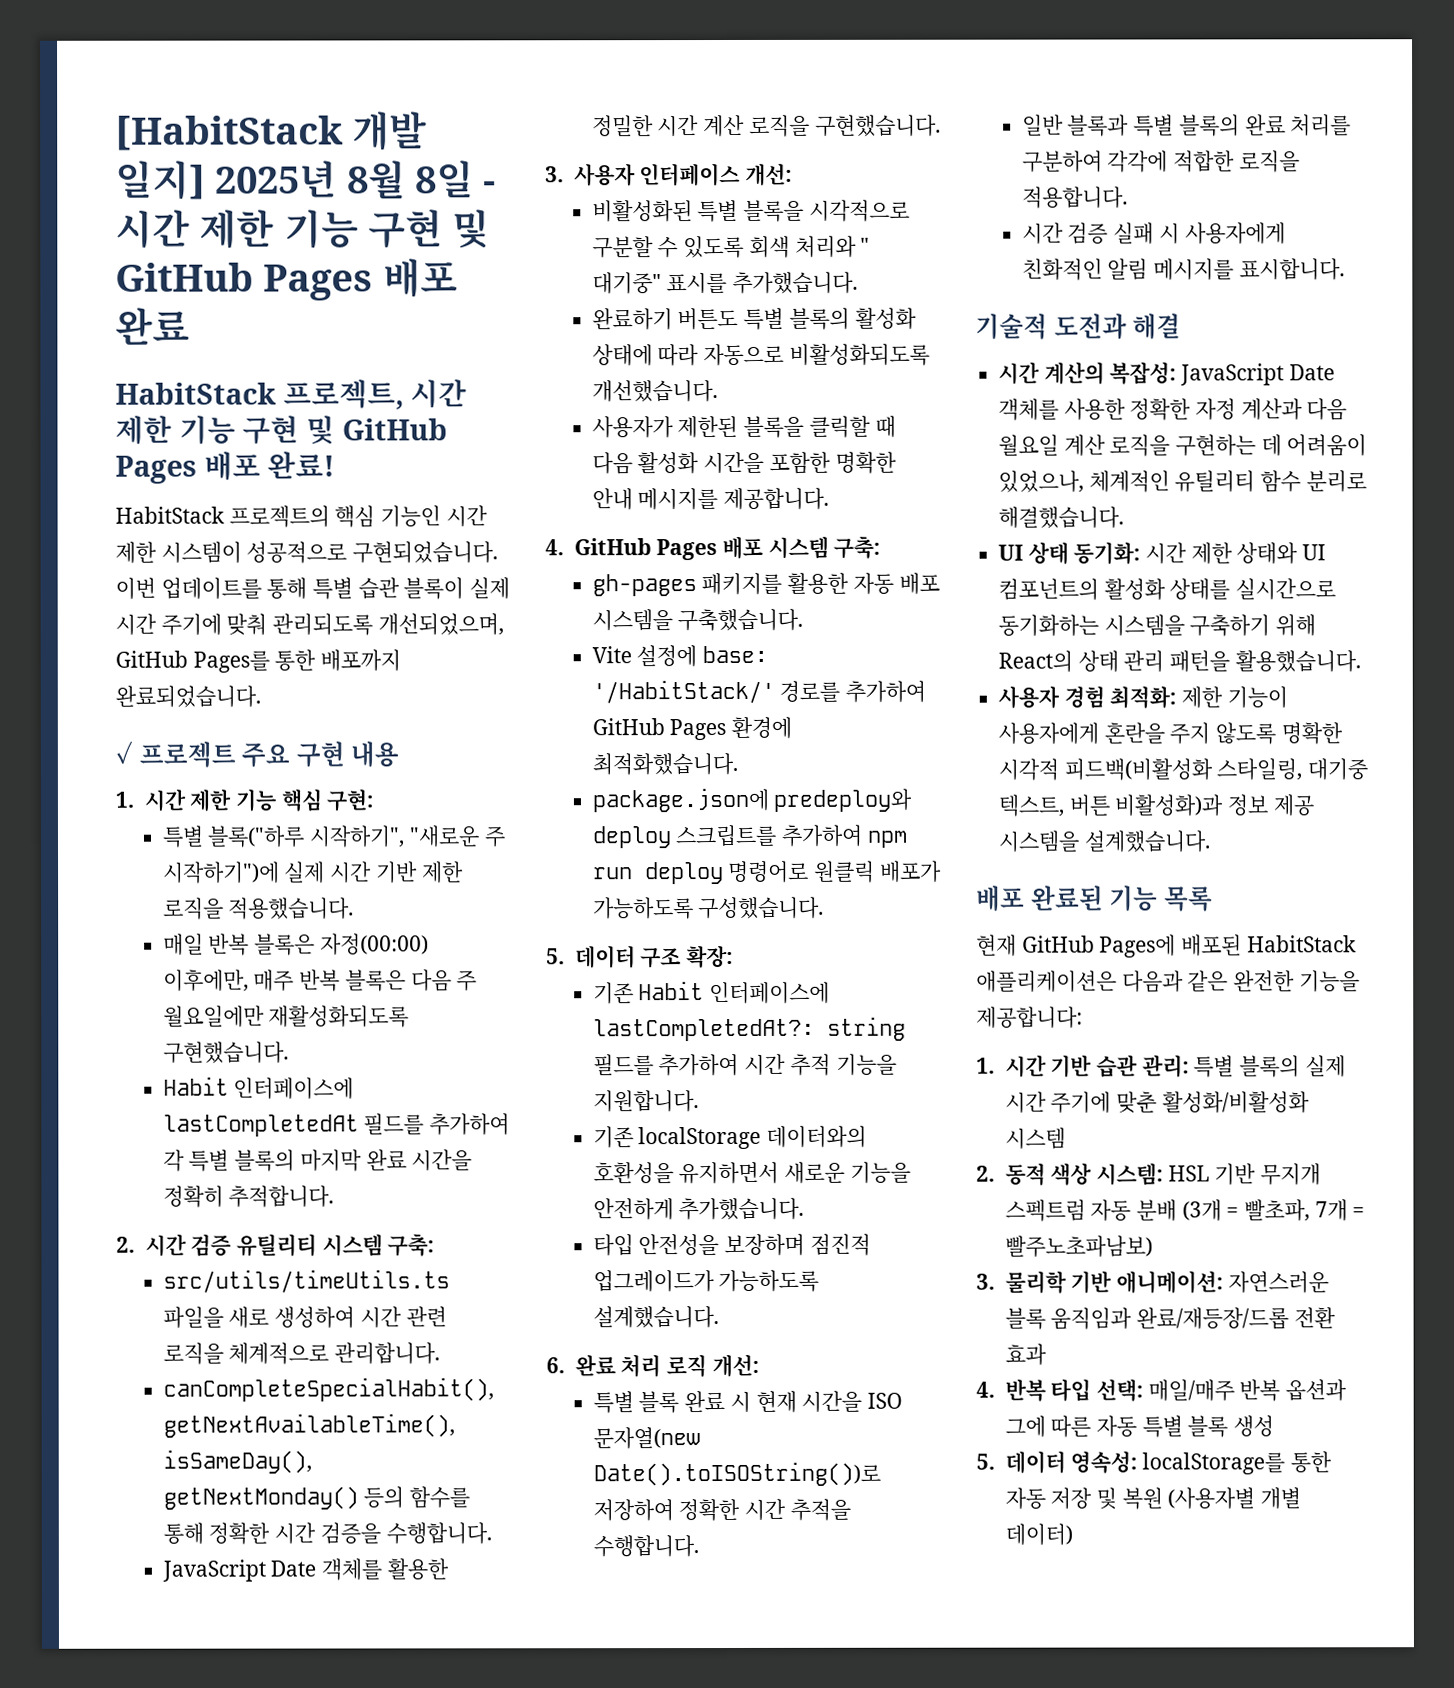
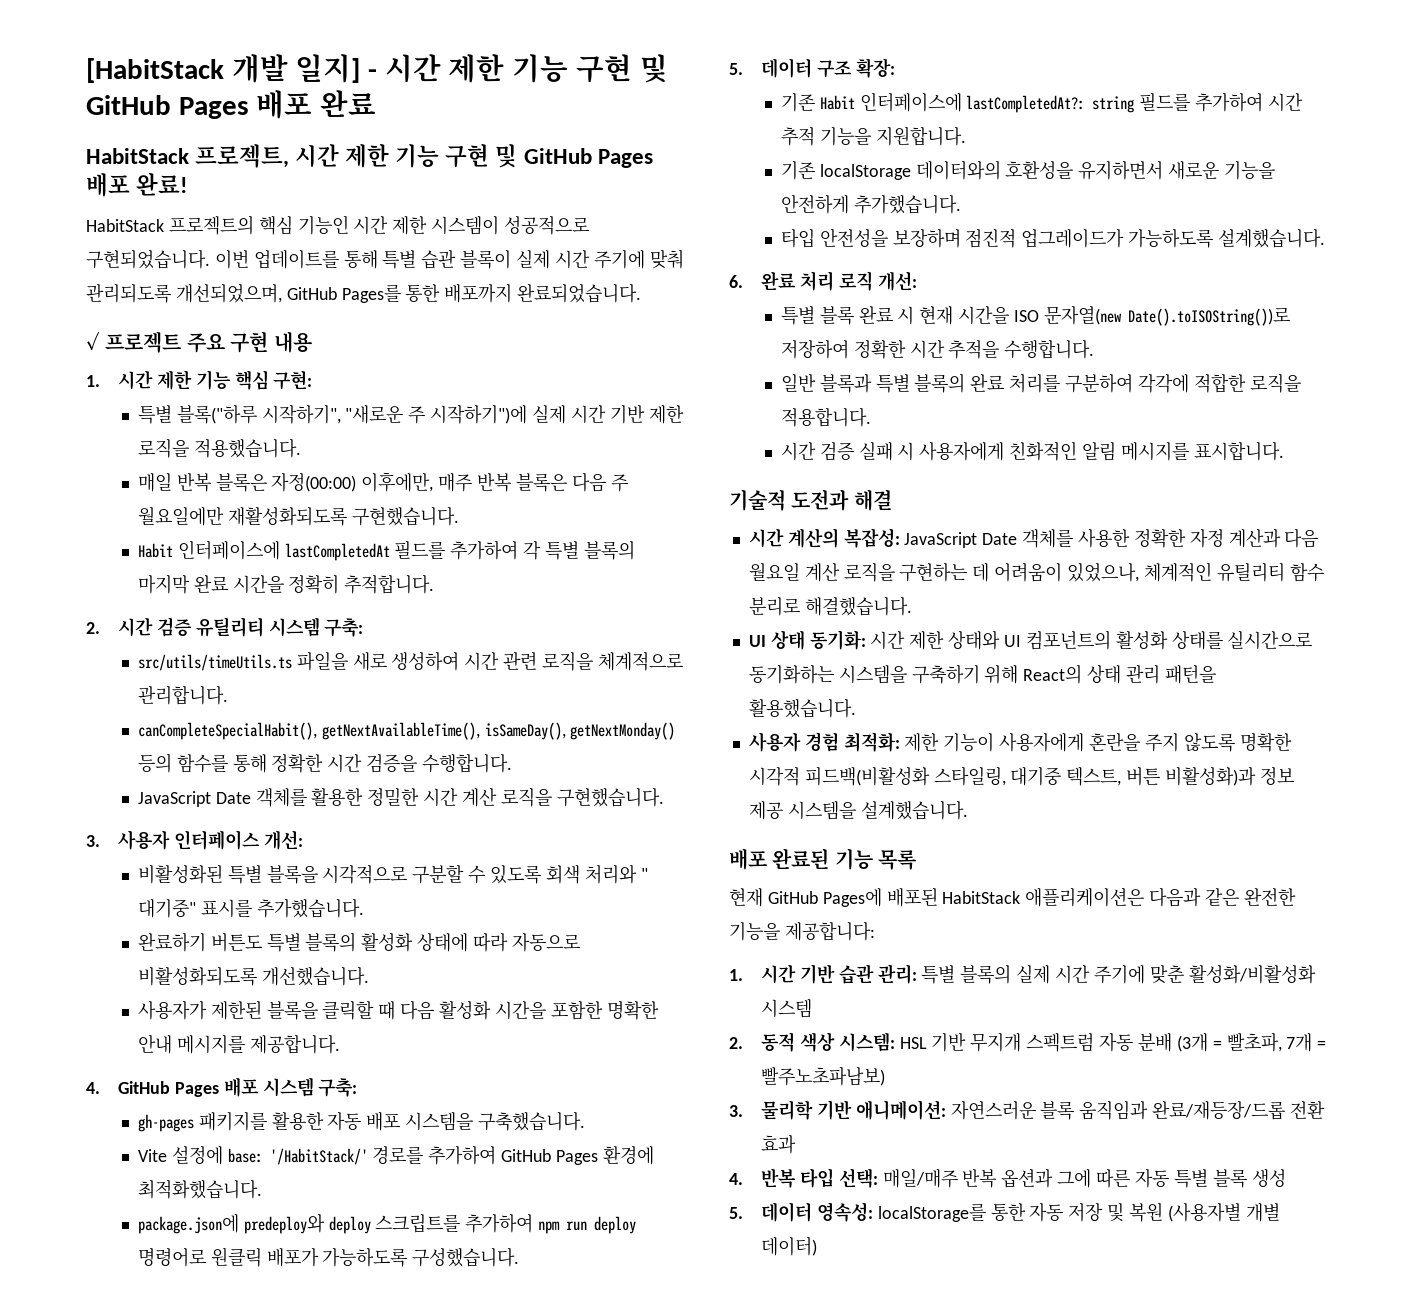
[215,160,474,200] 2025년 8월 8일 -> (361, 68) none

